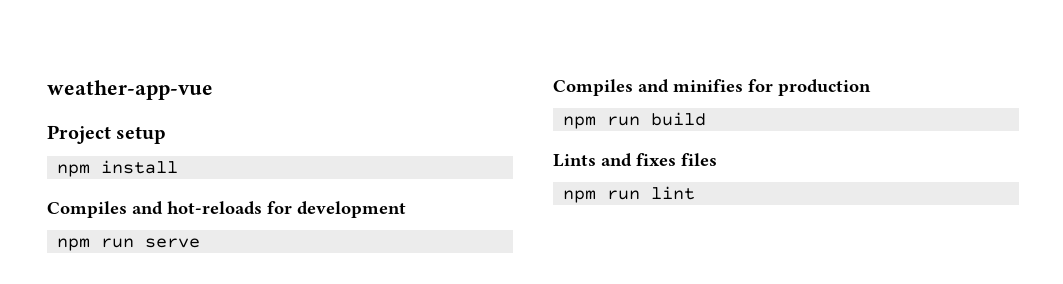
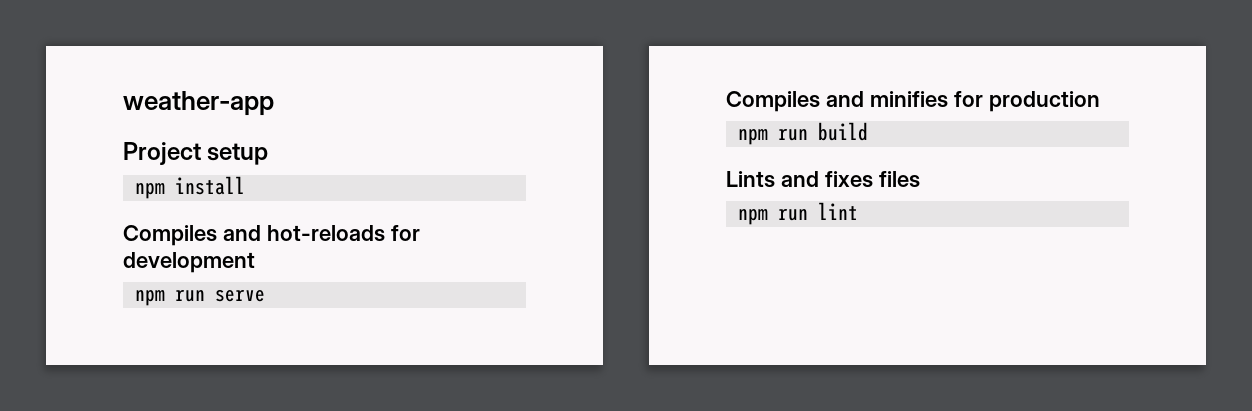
[47,80,213,100] weather-app-vue -> [123,91,274,116] weather-app

